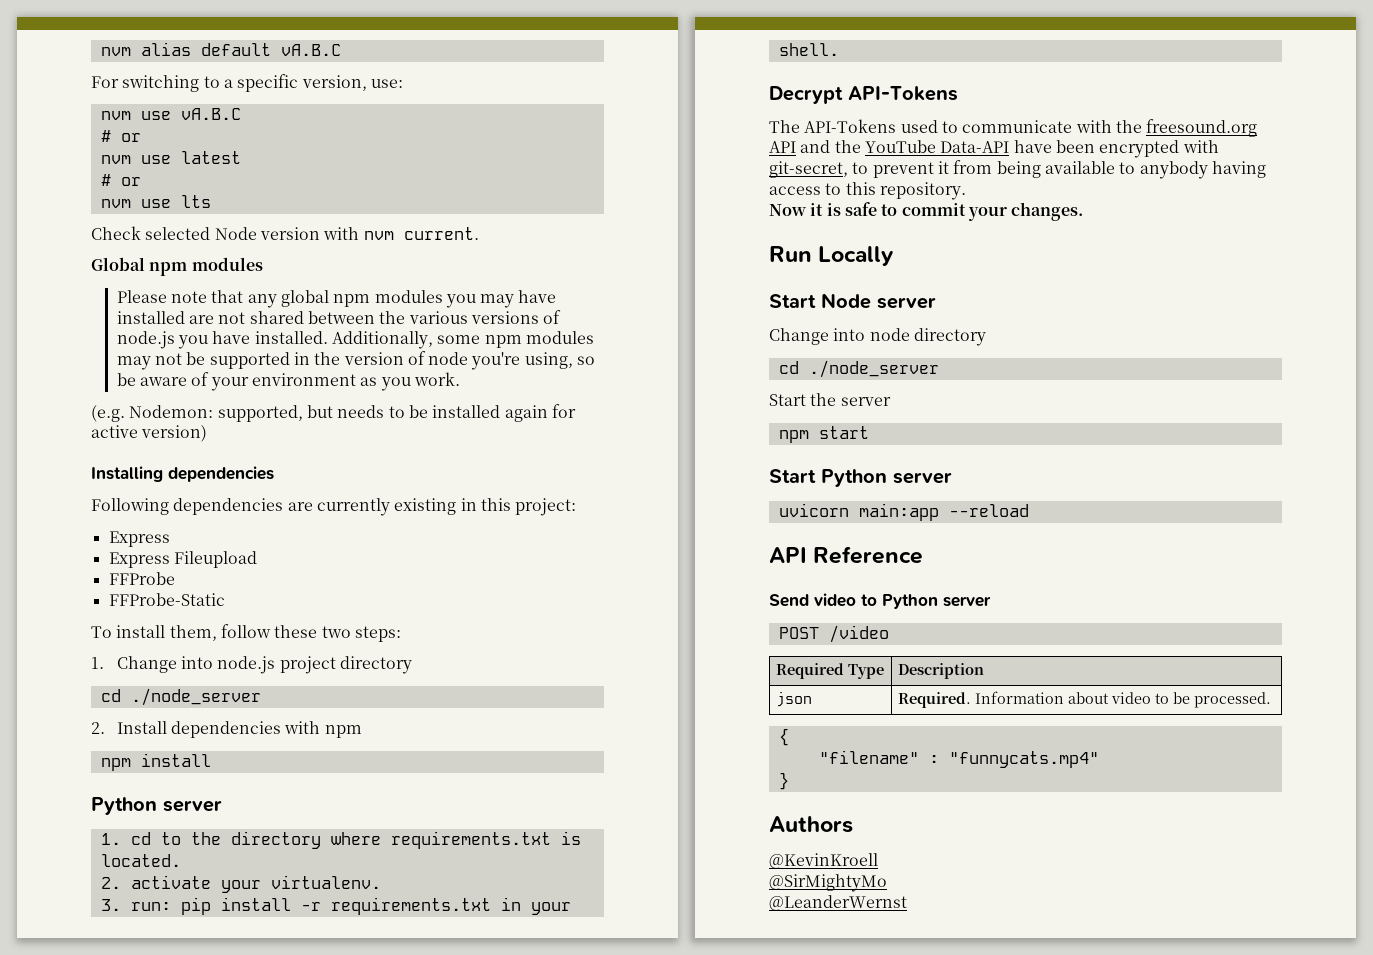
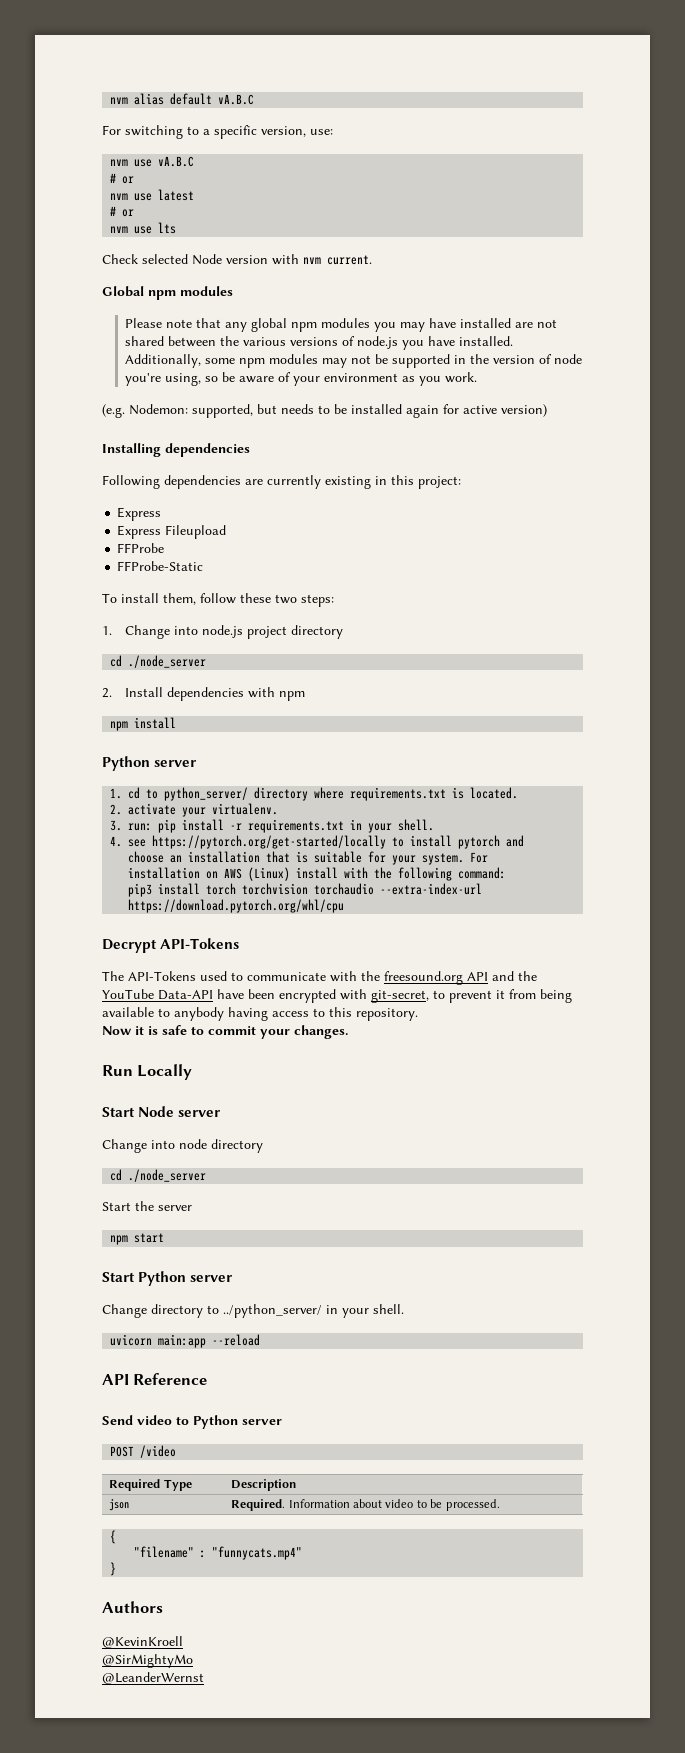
[190,832,221,845] the -> [164,787,249,801] python_server/
(839, 49) none -> [110,835,525,849] [128,851,489,865] [128,867,507,881] [128,883,483,897] [128,899,345,913] // 4. see https://pytorch.org/get-started/locally to install pytorch and // choose an installation that is suitable for your system. For // installation on AWS (Linux) install with the following command: // pip3 install torch torchvision torchaudio --extra-index-url https://download.pytorch.org/whl/cpu
(952, 478) none -> [102,1304,404,1318] // Change directory to ../python_server/ in your shell.

